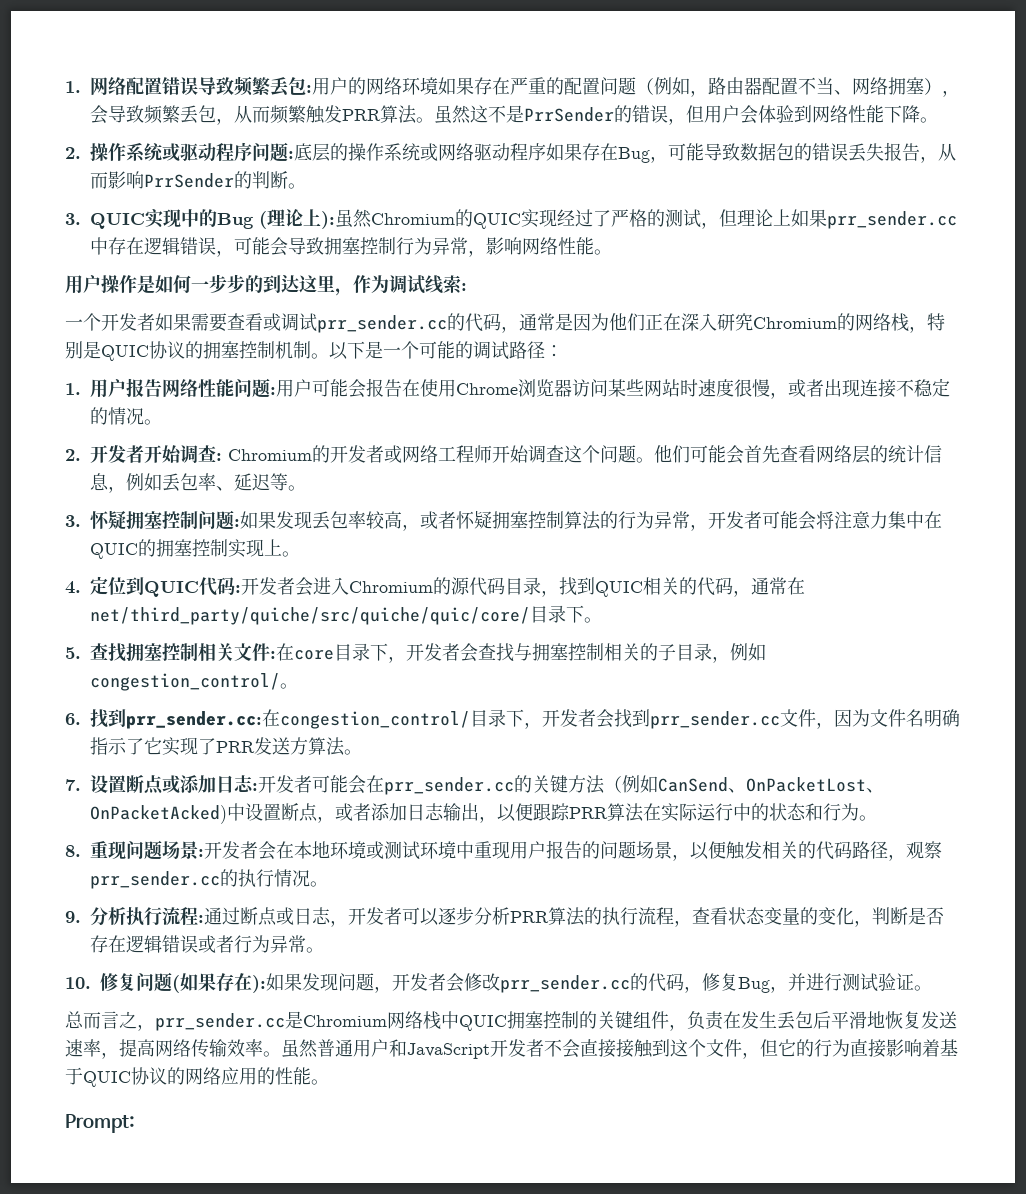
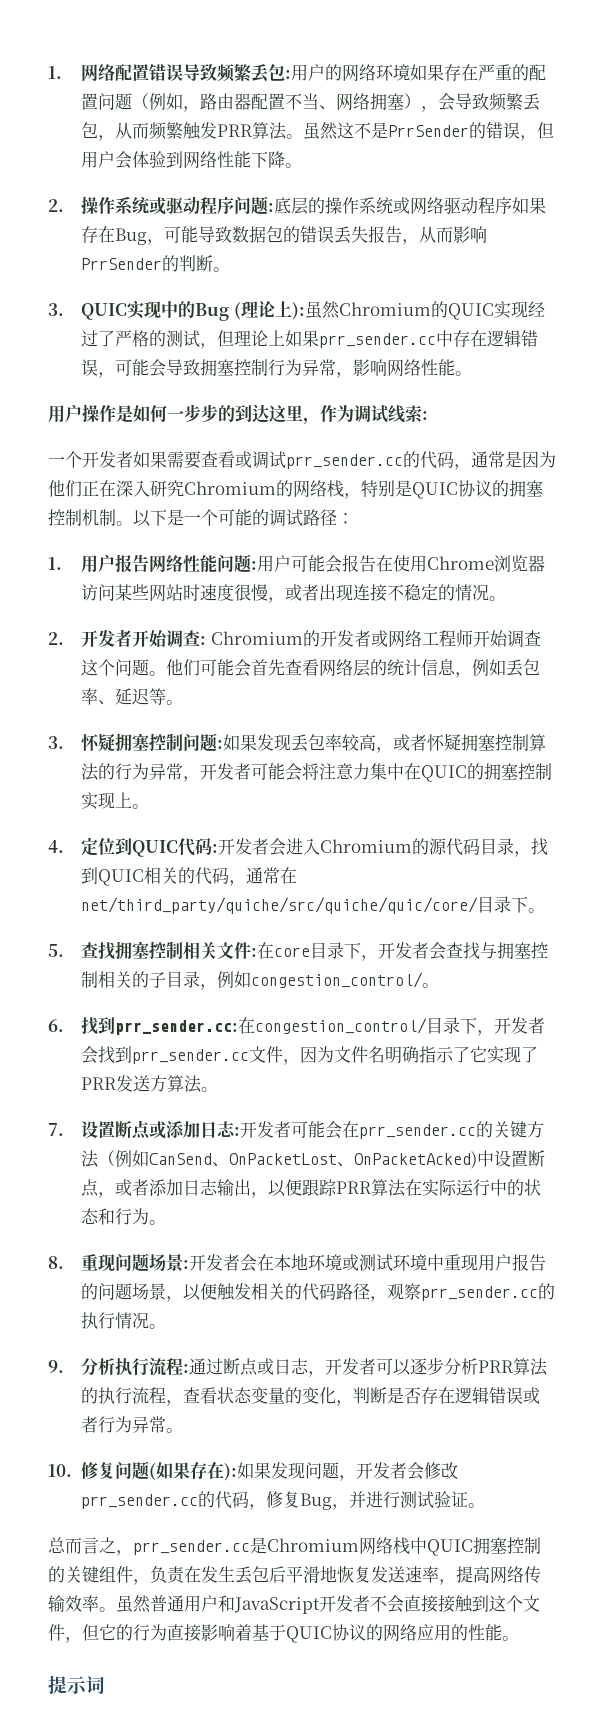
[65,1114,135,1133] Prompt: -> [48,1675,105,1694] 提示词

